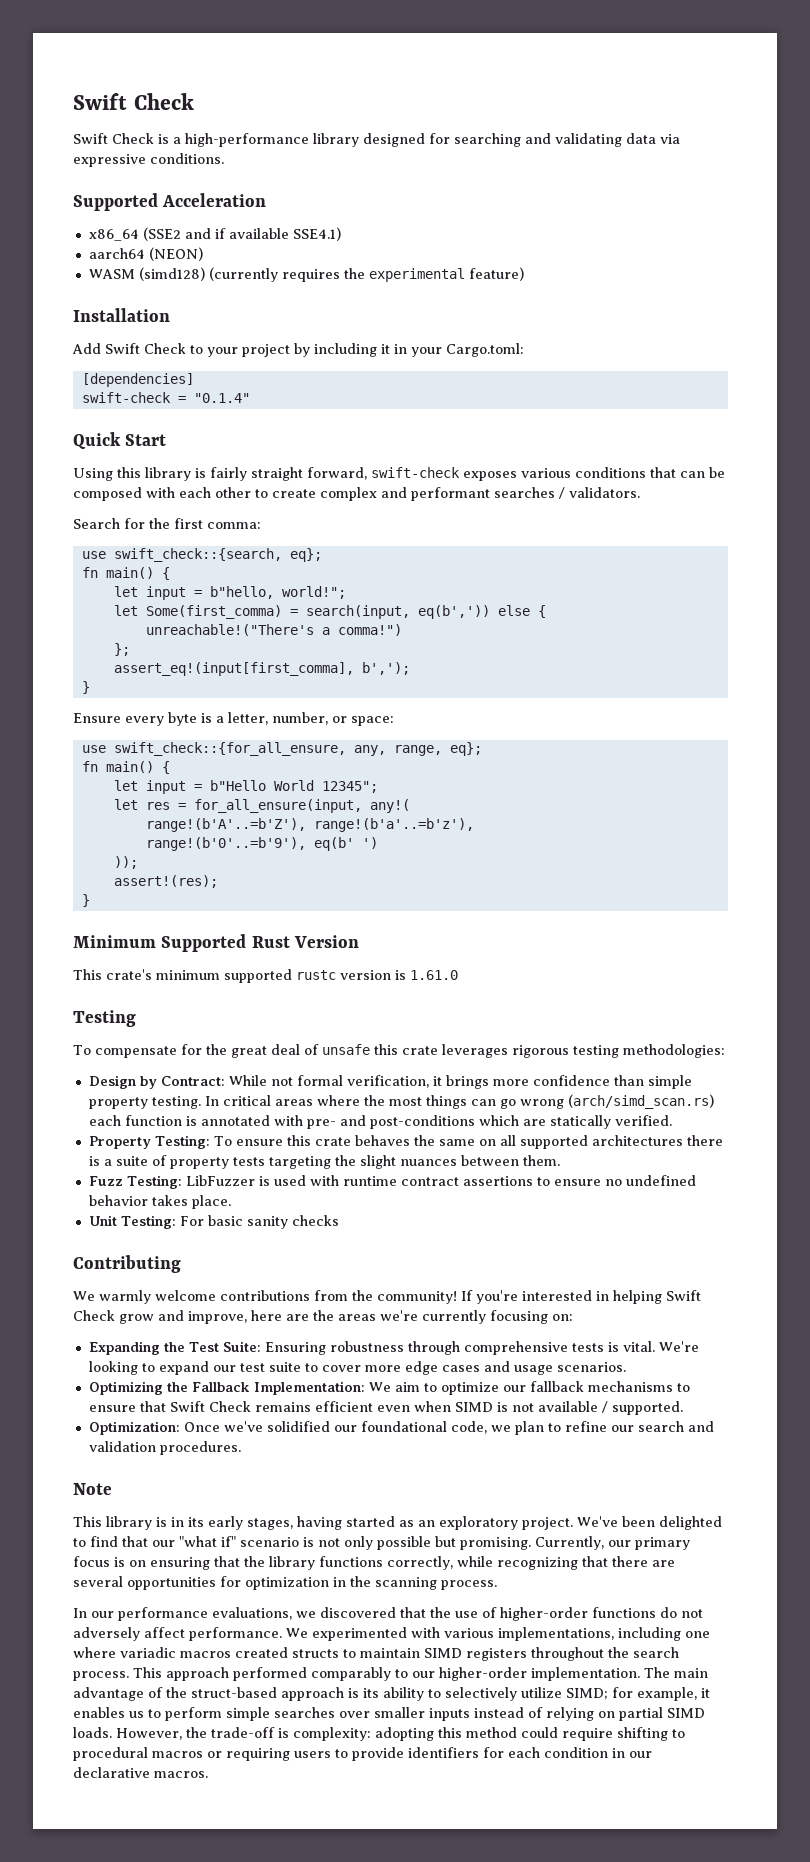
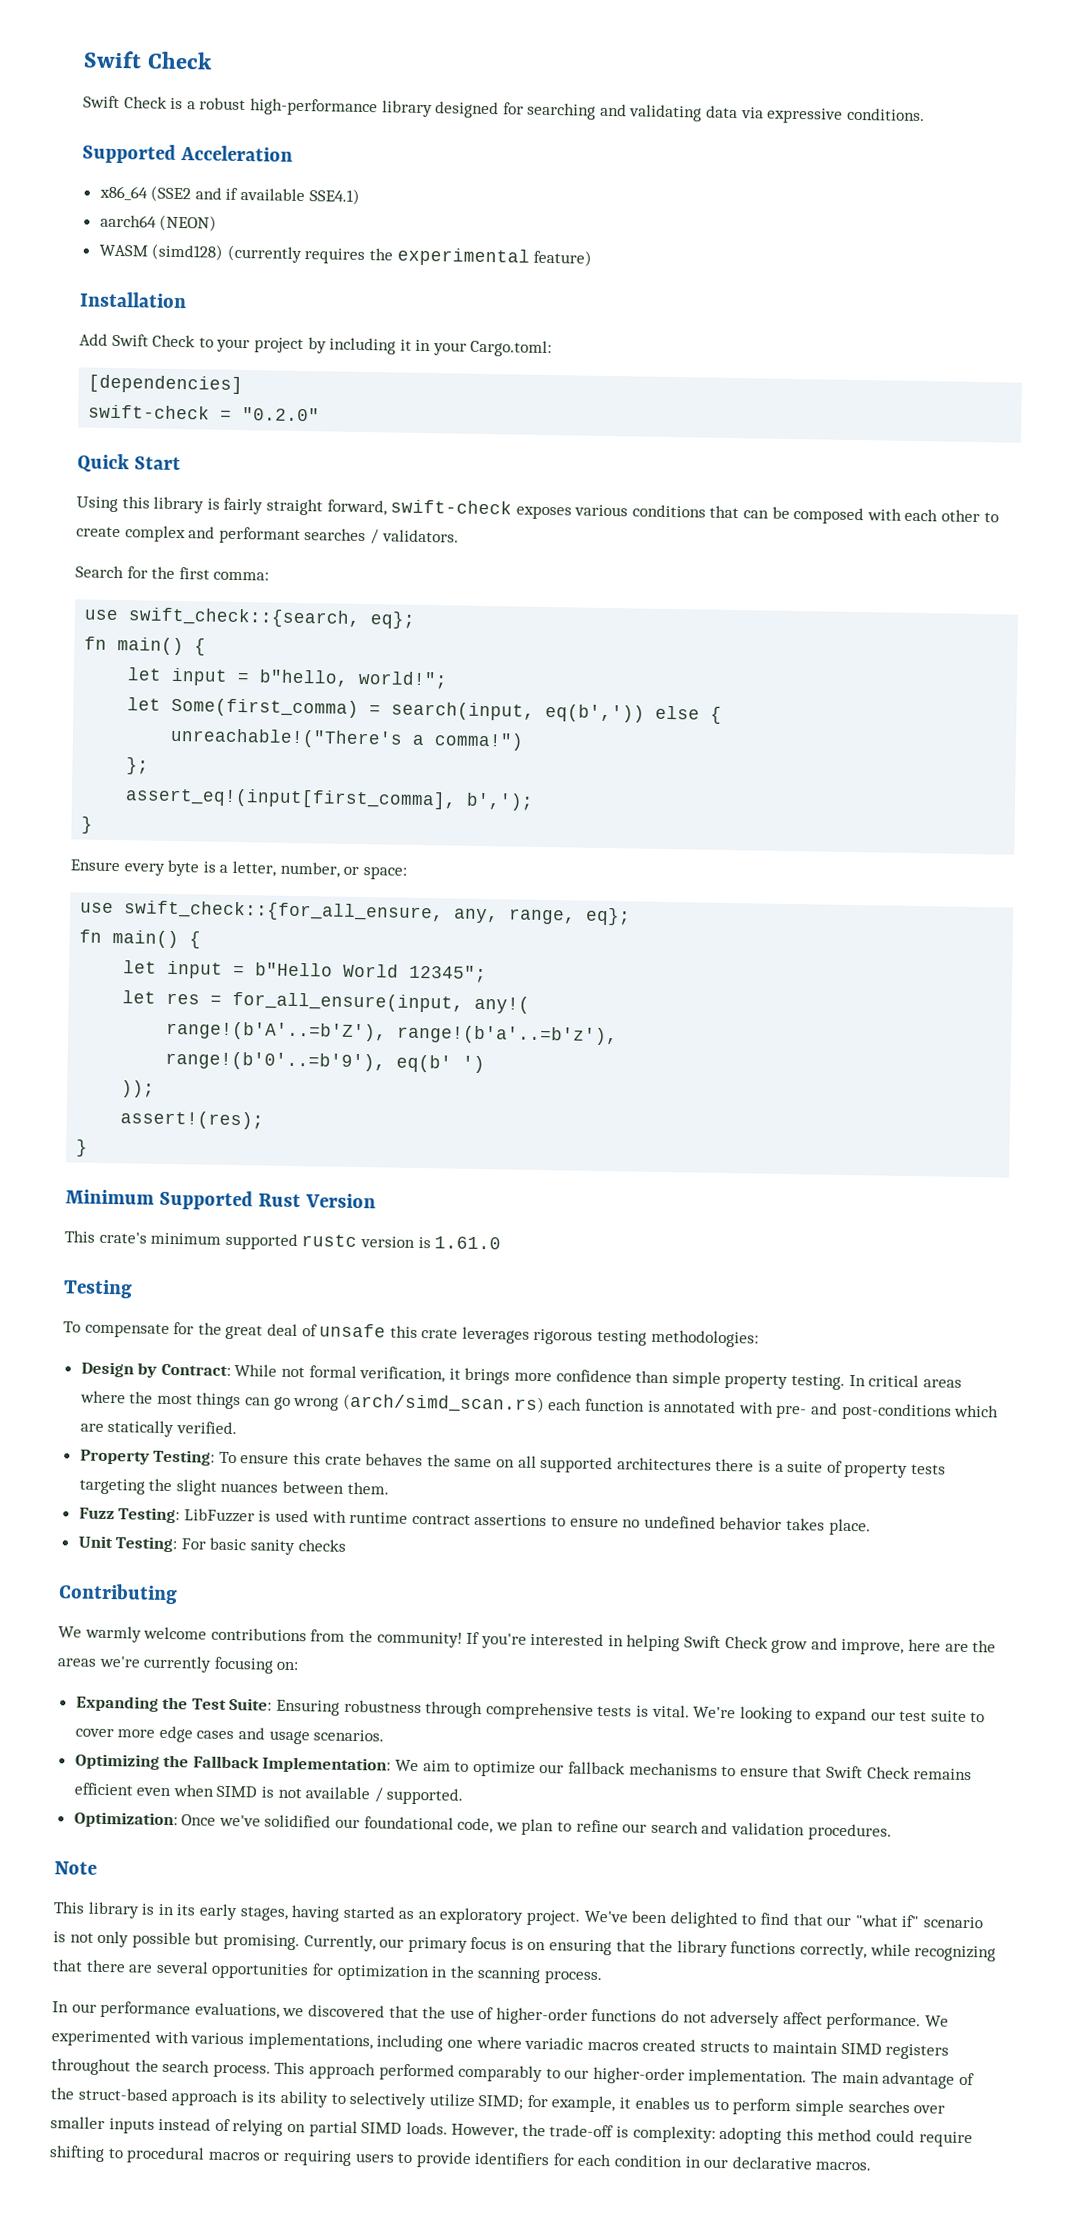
(181, 140) none -> [199,97,247,111] robust
[193,393,250,403] "0.1.4" -> [242,407,321,422] "0.2.0"

